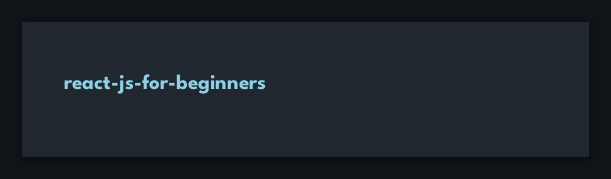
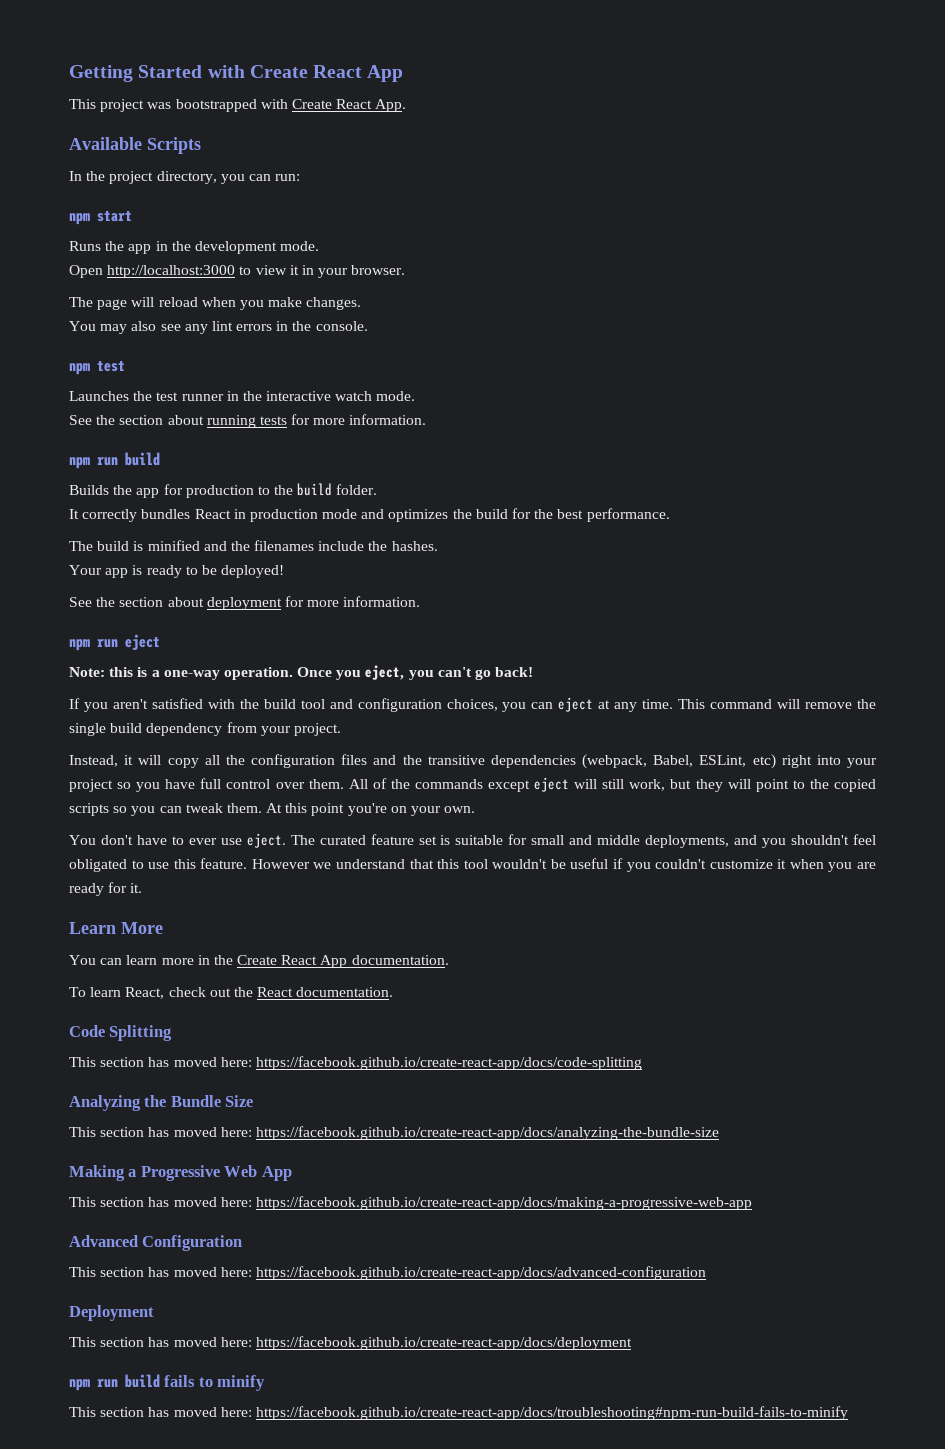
[64,74,266,94] react-js-for-beginners -> [69,65,404,82] [69,99,407,112] [69,137,201,154] [69,171,301,184] [69,211,132,225] [69,241,320,254] [69,265,406,278] [69,297,362,310] [69,321,368,334] [69,361,125,375] [69,391,416,401] [69,414,427,428] [69,452,160,469] [69,483,378,498] [69,508,670,522] [69,540,438,551] [69,565,285,578] [69,596,421,610] [69,634,160,651] [69,665,534,680] [69,697,877,712] [69,722,341,736] [69,754,877,769] [69,777,876,792] [69,803,476,816] [69,833,877,848] [69,858,876,872] [69,882,143,896] [69,922,163,934] [69,955,449,968] [69,987,394,999] [69,1025,173,1041] [69,1056,642,1070] [69,1095,254,1111] [69,1126,719,1140] [69,1165,292,1181] [69,1196,752,1210] [69,1235,243,1251] [69,1266,706,1280] [69,1305,154,1321] [69,1336,632,1350] [69,1374,266,1391] [69,1406,848,1420] Getting Started with Create React App // This project was bootstrapped with Create React App. // Available Scripts // In the project directory, you can run: // npm start // Runs the app in the development mode. // Open http://localhost:3000 to view it in your browser. // The page will reload when you make changes. // You may also see any lint errors in the console. // npm test // Launches the test runner in the interactive watch mode. // See the section about running tests for more information. // npm run build // Builds the app for production to the build folder. // It correctly bundles React in production mode and optimizes the build for the best performance. // The build is minified and the filenames include the hashes. // Your app is ready to be deployed! // See the section about deployment for more information. // npm run eject // Note: this is a one-way operation. Once you eject, you can't go back! // If you aren't satisfied with the build tool and configuration choices, you can eject at any time. This command will remove the single build dependency from your project. // Instead, it will copy all the configuration files and the transitive dependencies (webpack, Babel, ESLint, etc) right into your project so you have full control over them. All of the commands except eject will still work, but they will point to the copied scripts so you can tweak them. At this point you're on your own. // You don't have to ever use eject. The curated feature set is suitable for small and middle deployments, and you shouldn't feel obligated to use this feature. However we understand that this tool wouldn't be useful if you couldn't customize it when you are ready for it. // Learn More // You can learn more in the Create React App documentation. // To learn React, check out the React documentation. // Code Splitting // This section has moved here: https://facebook.github.io/create-react-app/docs/code-splitting // Analyzing the Bundle Size // This section has moved here: https://facebook.github.io/create-react-app/docs/analyzing-the-bundle-size // Making a Progressive Web App // This section has moved here: https://facebook.github.io/create-react-app/docs/making-a-progressive-web-app // Advanced Configuration // This section has moved here: https://facebook.github.io/create-react-app/docs/advanced-configuration // Deployment // This section has moved here: https://facebook.github.io/create-react-app/docs/deployment // npm run build fails to minify // This section has moved here: https://facebook.github.io/create-react-app/docs/troubleshooting#npm-run-build-fails-to-minify

